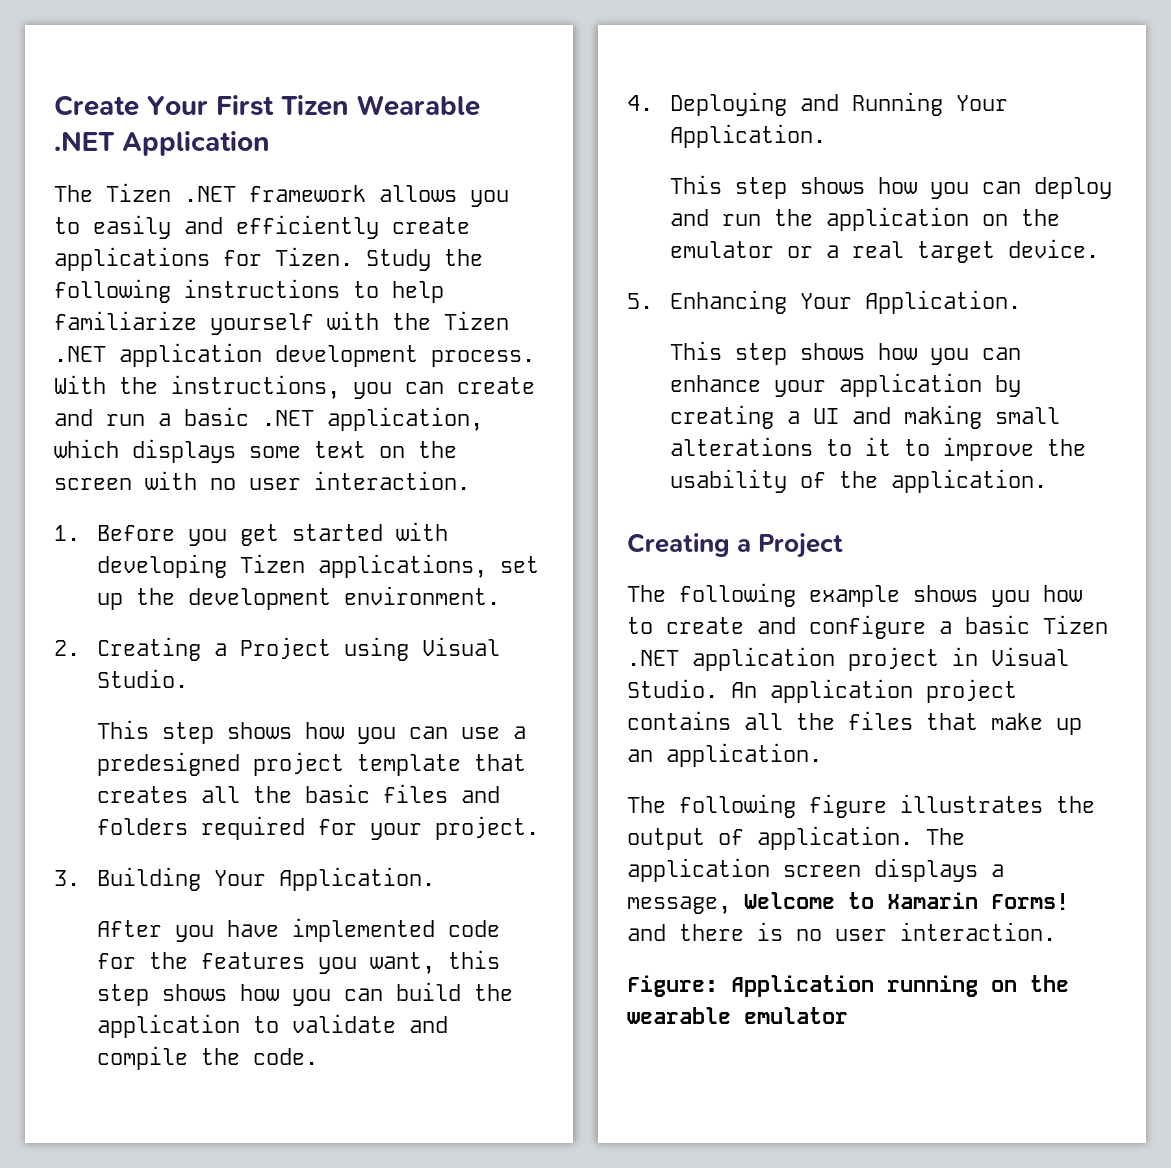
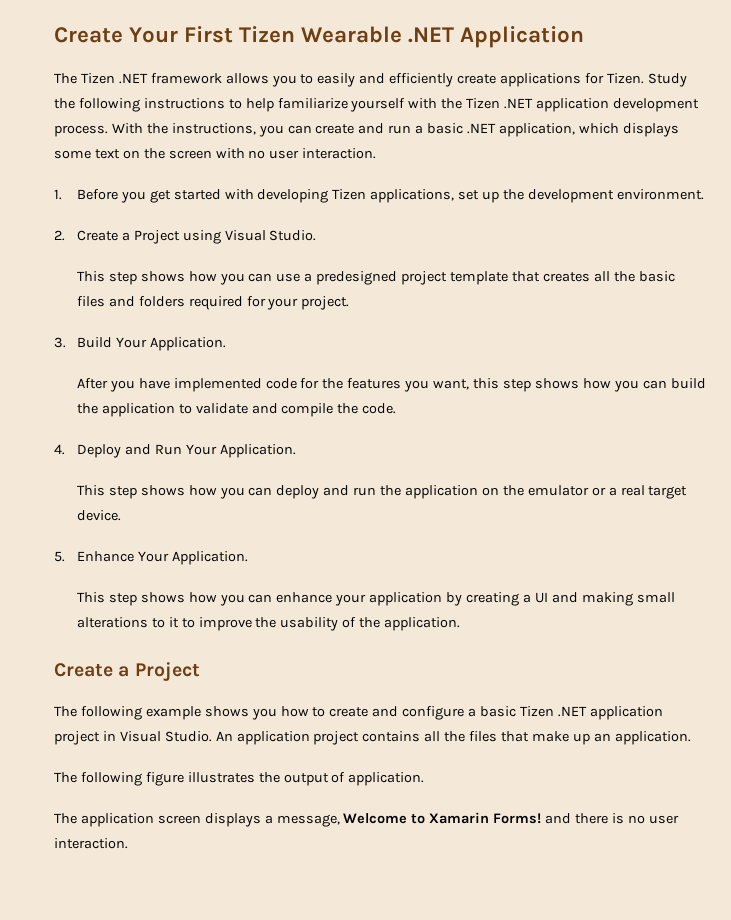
[96,637,201,661] Creating -> [76,230,118,241] Create
[96,867,201,891] Building -> [76,337,112,348] Build
[669,92,943,116] Deploying and Running -> [76,444,182,458] Deploy and Run
[669,290,787,314] Enhancing -> [76,551,134,562] Enhance
[627,533,730,557] Creating -> [54,663,113,677] Create
(913, 838) none -> (425, 779) //
[627,975,1069,997] [627,1007,848,1024] // Figure: Application running on the wearable emulator -> (128, 843) none

